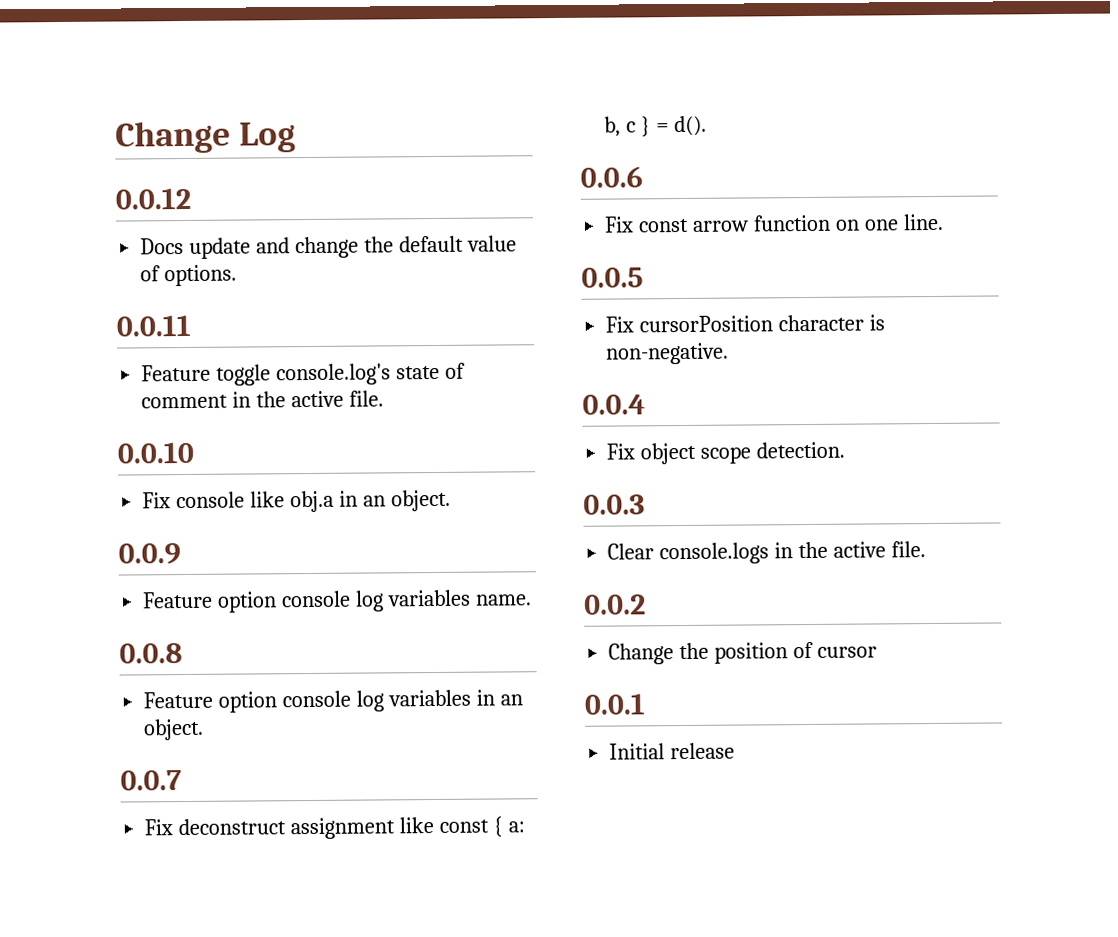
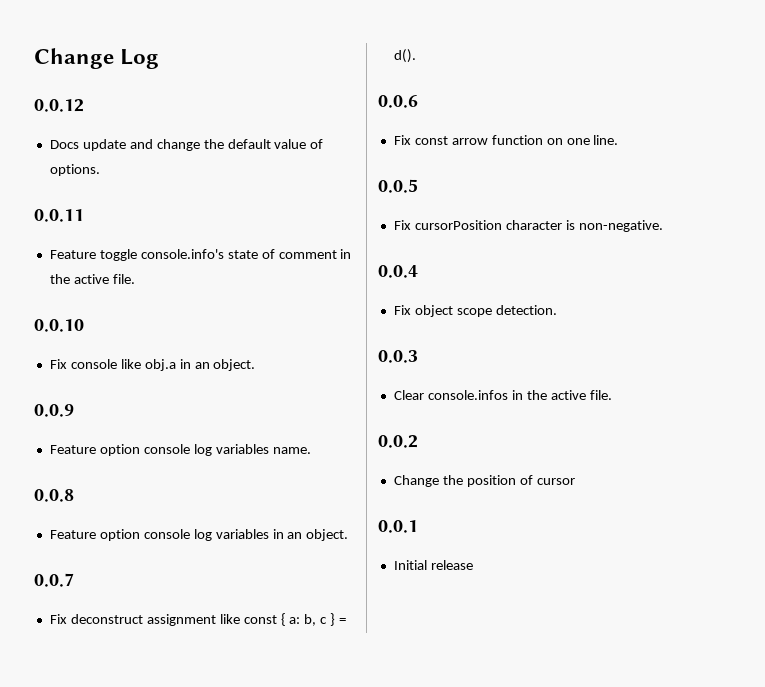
[276,363,392,386] console.log's -> [140,249,224,259] console.info's
[659,542,770,565] console.logs -> [427,390,508,400] console.infos

